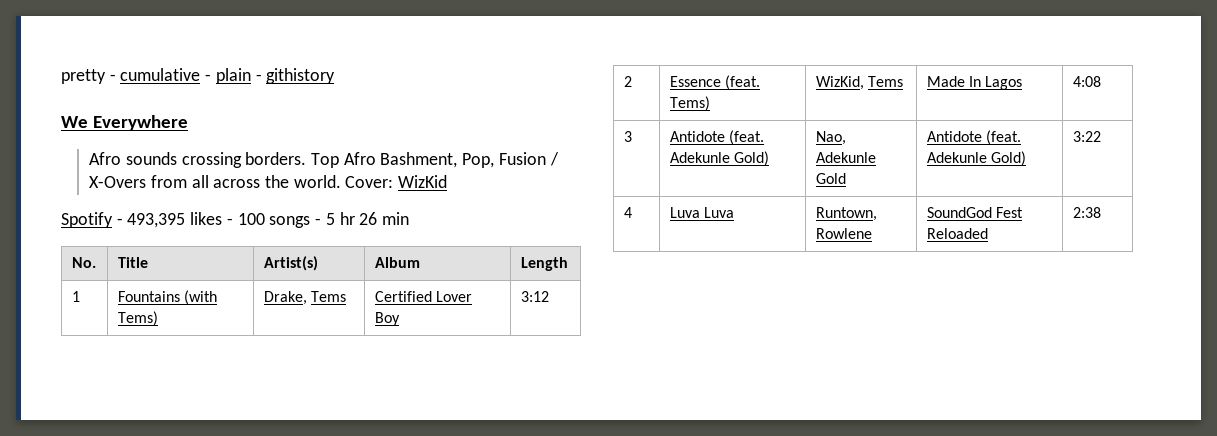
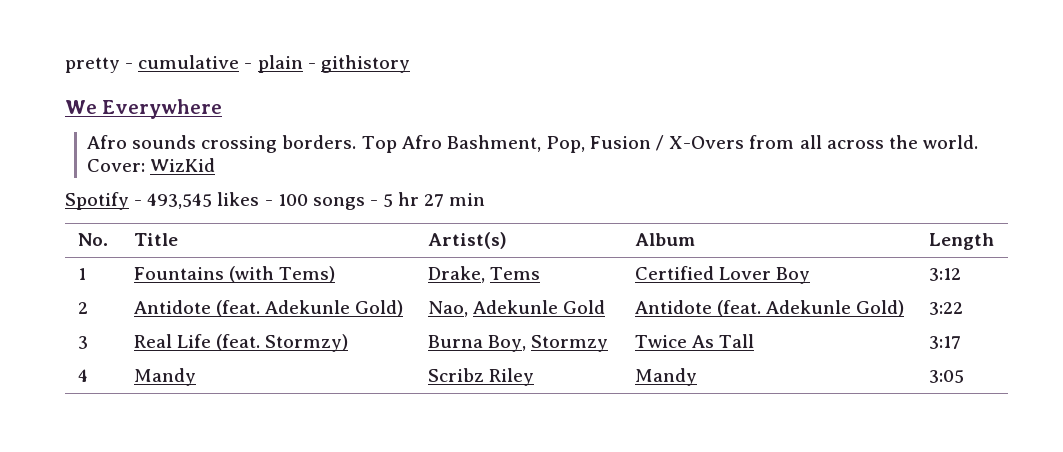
[127,213,186,228] 493,395 -> [147,193,213,209] 493,545
[359,212,378,225] 26 -> [424,194,445,207] 27
[669,75,761,90] [669,96,710,111] [815,76,904,90] [926,76,1023,90] [1072,76,1101,87] [623,131,632,142] | Essence (feat. Tems) | WizKid, Tems | Made In Lagos | 4:08 // 3 -> (88, 308) none
[623,207,632,218] [669,207,735,218] [815,207,877,221] [815,228,872,239] [926,207,1024,218] [926,228,988,239] [1072,207,1101,218] 4 | Luva Luva | Runtown, Rowlene | SoundGod Fest Reloaded | 2:38 -> [77,336,88,349] [133,334,349,352] [427,335,608,352] [634,334,754,348] [928,336,961,349] [77,369,88,382] [133,368,196,386] [427,368,534,386] [634,368,697,386] [928,370,964,383] 3 | Real Life (feat. Stormzy) | Burna Boy, Stormzy | Twice As Tall | 3:17 // 4 | Mandy | Scribz Riley | Mandy | 3:05

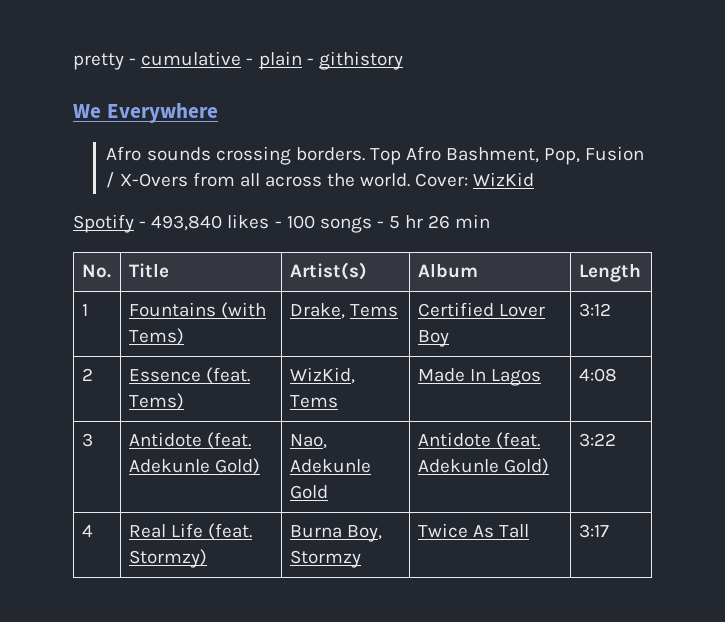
[147,193,213,209] 493,545 -> [151,215,223,231] 493,840
[424,194,445,207] 27 -> [428,215,451,229] 26
(88, 308) none -> [128,367,250,384] [128,393,184,410] [289,367,355,384] [289,395,338,408] [417,368,541,386] [578,368,617,382] [81,433,93,447] | Essence (feat. Tems) | WizKid, Tems | Made In Lagos | 4:08 // 3
[77,336,88,349] 3 -> [81,524,93,537] 4
[77,369,88,382] [133,368,196,386] [427,368,534,386] [634,368,697,386] [928,370,964,383] // 4 | Mandy | Scribz Riley | Mandy | 3:05 -> (609, 531) none

